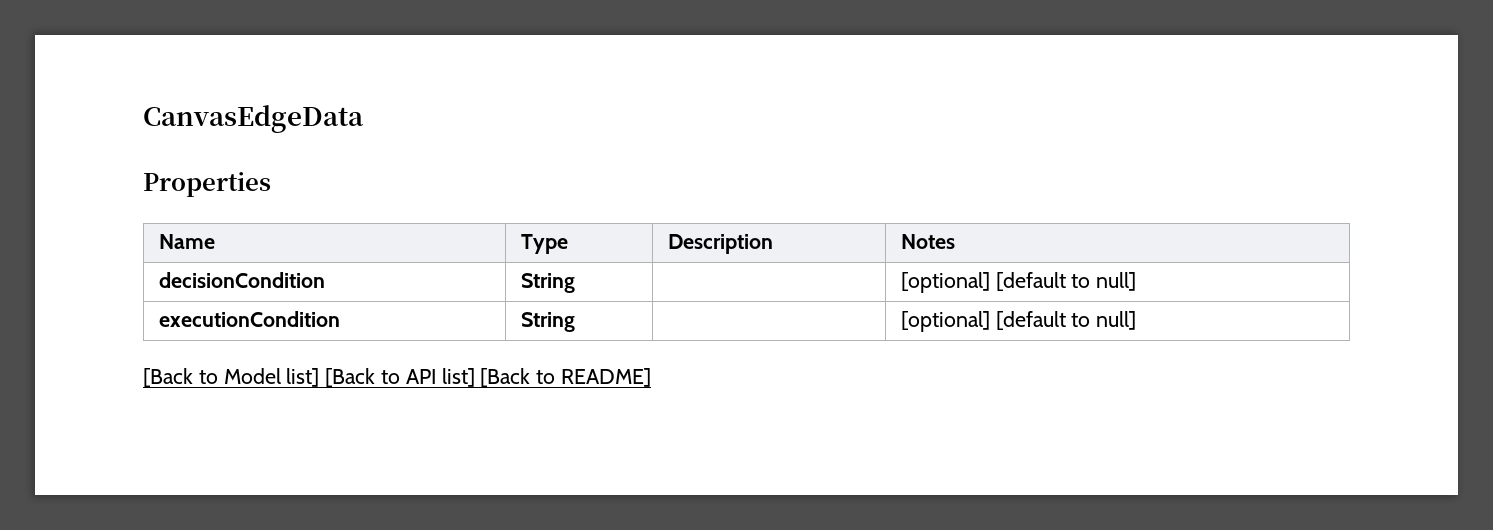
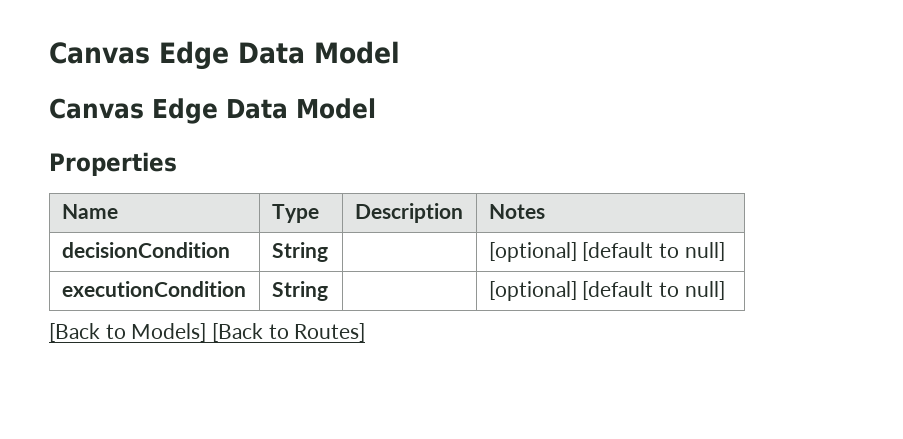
[143,105,364,133] CanvasEdgeData -> [49,41,400,70] [49,98,376,124] Canvas Edge Data Model // Canvas Edge Data Model
[223,368,652,387] Model list] [Back to API list] [Back to README] -> [131,323,366,342] Models] [Back to Routes]

